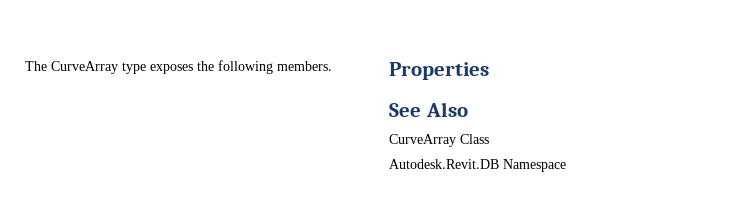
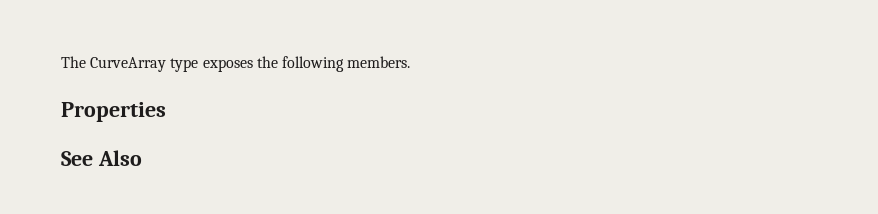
[389,134,489,147] [389,159,566,172] // CurveArray Class // Autodesk.Revit.DB Namespace -> (142, 158) none

